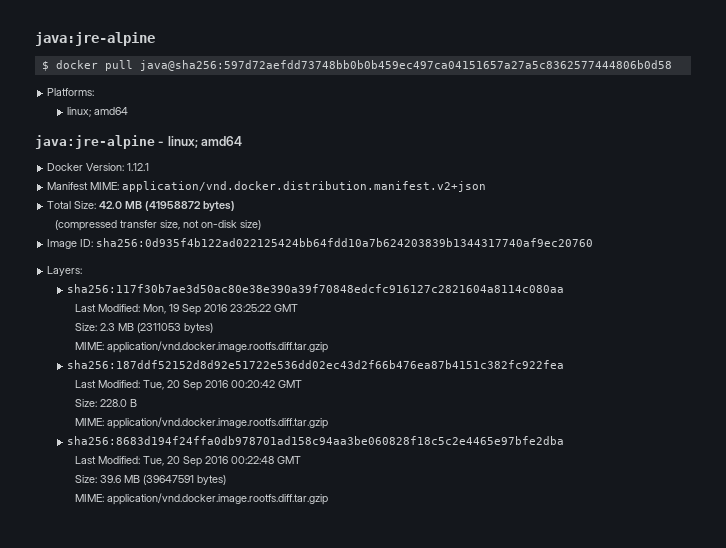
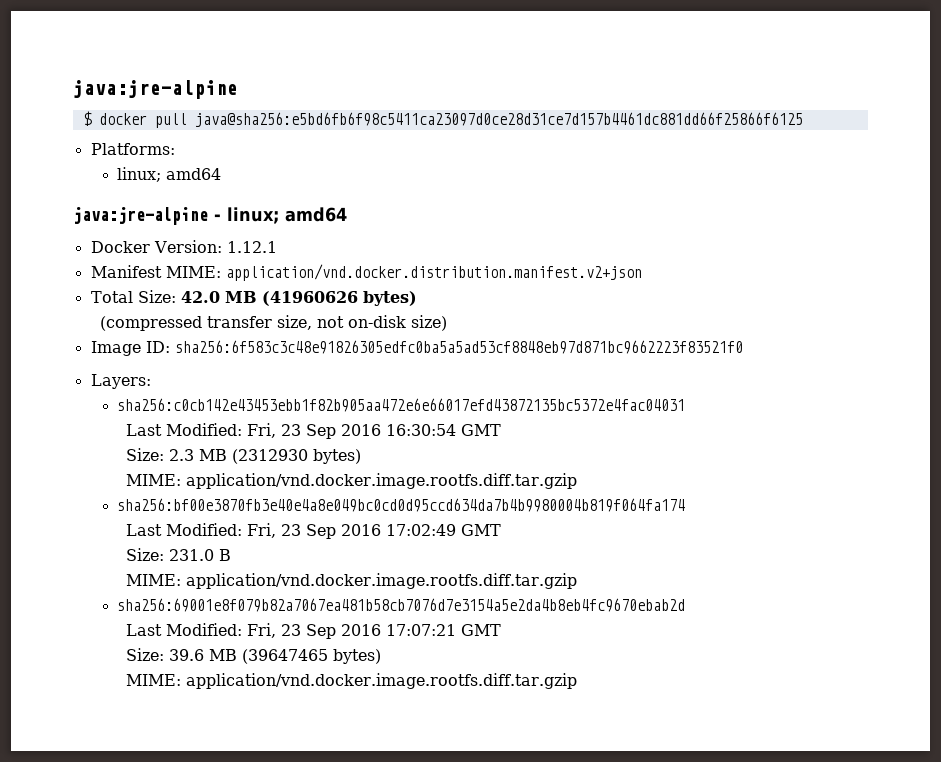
[139,60,672,71] java@sha256:597d72aefdd73748bb0b0b459ec497ca04151657a27a5c8362577444806b0d58 -> [194,112,803,127] java@sha256:e5bd6fb6f98c5411ca23097d0ce28d31ce7d157b4461dc881dd66f25866f6125
[145,201,202,211] (41958872 -> [261,291,358,306] (41960626
[96,238,594,247] sha256:0d935f4b122ad022125424bb64fdd10a7b624203839b1344317740af9ec20760 -> [174,340,743,354] sha256:6f583c3c48e91826305edfc0ba5a5ad53cf8848eb97d871bc9662223f83521f0
[67,284,565,293] [74,304,271,315] sha256:117f30b7ae3d50ac80e38e390a39f70848edcfc916127c2821604a8114c080aa // Last Modified: Mon, 19 Sep 2016 23:25:22 -> [117,398,686,412] [126,423,457,439] sha256:c0cb142e43453ebb1f82b905aa472e6e66017efd43872135bc5372e4fac04031 // Last Modified: Fri, 23 Sep 2016 16:30:54
[136,323,181,333] (2311053 -> [232,449,309,464] (2312930
[67,360,565,369] [74,380,302,391] [74,399,127,407] sha256:187ddf52152d8d92e51722e536dd02ec43d2f66b476ea87b4151c382fc922fea // Last Modified: Tue, 20 Sep 2016 00:20:42 GMT // Size: 228.0 -> [117,498,686,512] [126,523,502,539] [126,548,215,561] sha256:bf00e3870fb3e40e4a8e049bc0cd0d95ccd634da7b4b9980004b819f064fa174 // Last Modified: Fri, 23 Sep 2016 17:02:49 GMT // Size: 231.0
[67,436,565,445] [74,456,274,467] sha256:8683d194f24ffa0db978701ad158c94aa3be060828f18c5c2e4465e97bfe2dba // Last Modified: Tue, 20 Sep 2016 00:22:48 -> [117,598,686,612] [126,623,457,639] sha256:69001e8f079b82a7067ea481b58cb7076d7e3154a5e2da4b8eb4fc9670ebab2d // Last Modified: Fri, 23 Sep 2016 17:07:21
[142,475,194,485] (39647591 -> [242,649,329,664] (39647465

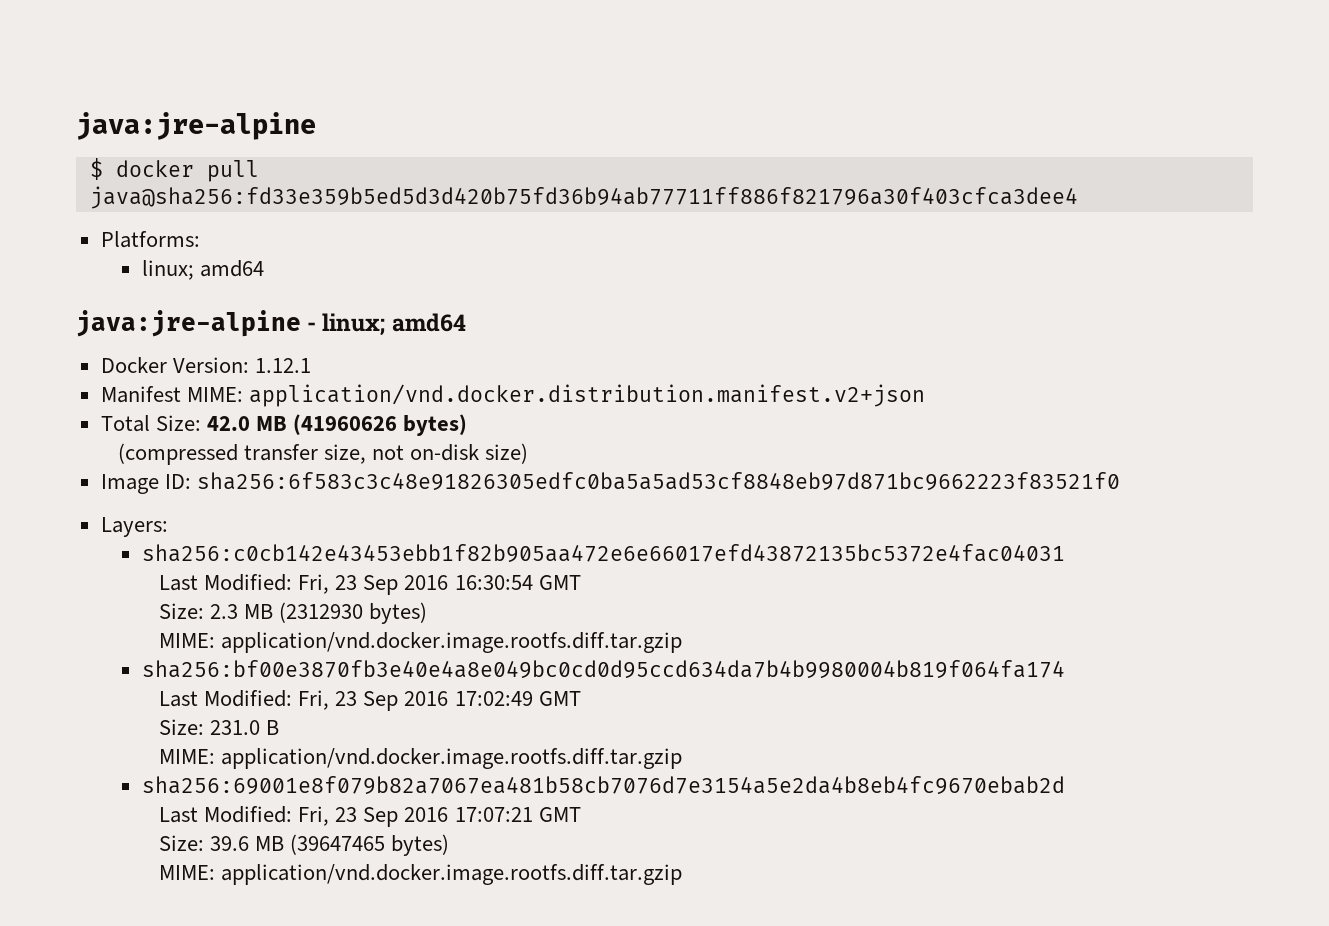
[194,112,803,127] java@sha256:e5bd6fb6f98c5411ca23097d0ce28d31ce7d157b4461dc881dd66f25866f6125 -> [89,186,1078,209] java@sha256:fd33e359b5ed5d3d420b75fd36b94ab77711ff886f821796a30f403cfca3dee4

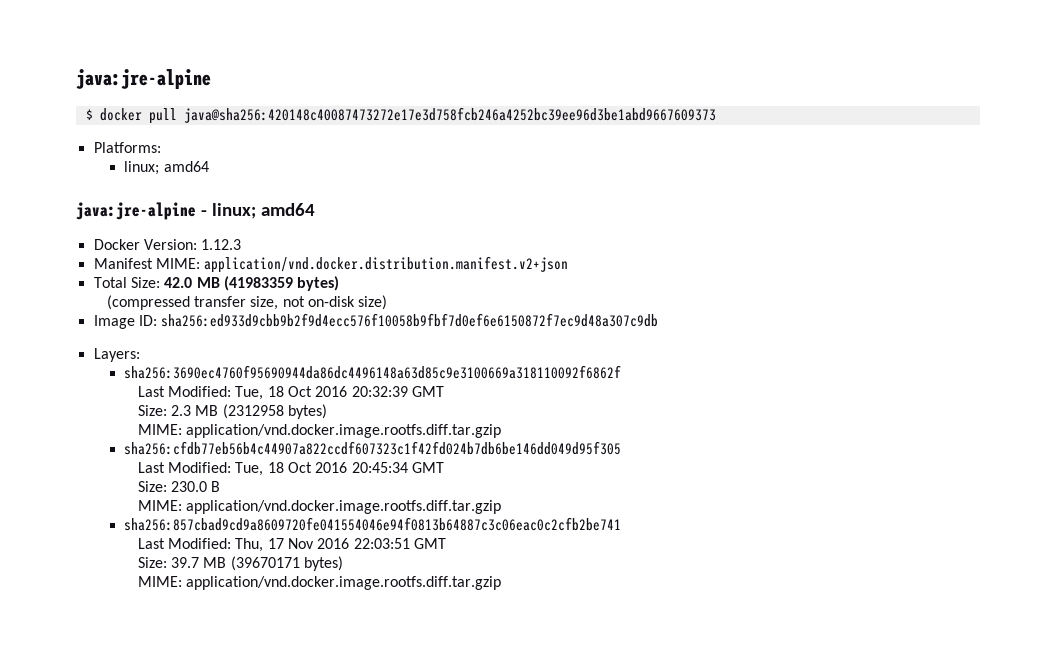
[89,186,1078,209] java@sha256:fd33e359b5ed5d3d420b75fd36b94ab77711ff886f821796a30f403cfca3dee4 -> [183,107,716,123] java@sha256:420148c40087473272e17e3d758fcb246a4252bc39ee96d3be1abd9667609373
[254,358,311,373] 1.12.1 -> [201,239,242,250] 1.12.3
[293,414,398,435] (41960626 -> [223,276,293,291] (41983359
[196,472,1120,491] sha256:6f583c3c48e91826305edfc0ba5a5ad53cf8848eb97d871bc9662223f83521f0 -> [161,313,659,327] sha256:ed933d9cbb9b2f9d4ecc576f10058b9fbf7d0ef6e6150872f7ec9d48a307c9db
[142,544,1066,563] [159,574,533,595] sha256:c0cb142e43453ebb1f82b905aa472e6e66017efd43872135bc5372e4fac04031 // Last Modified: Fri, 23 Sep 2016 16:30:54 -> [124,365,622,379] [137,386,408,400] sha256:3690ec4760f95690944da86dc4496148a63d85c9e3100669a318110092f6862f // Last Modified: Tue, 18 Oct 2016 20:32:39
[279,602,364,623] (2312930 -> [222,404,284,419] (2312958
[142,660,1066,679] [159,690,581,711] [159,719,261,735] sha256:bf00e3870fb3e40e4a8e049bc0cd0d95ccd634da7b4b9980004b819f064fa174 // Last Modified: Fri, 23 Sep 2016 17:02:49 GMT // Size: 231.0 -> [124,441,622,455] [137,462,444,476] [137,481,207,492] sha256:cfdb77eb56b4c44907a822ccdf607323c1f42fd024b7db6be146dd049d95f305 // Last Modified: Tue, 18 Oct 2016 20:45:34 GMT // Size: 230.0
[142,776,1066,795] [159,806,581,827] [159,834,386,855] sha256:69001e8f079b82a7067ea481b58cb7076d7e3154a5e2da4b8eb4fc9670ebab2d // Last Modified: Fri, 23 Sep 2016 17:07:21 GMT // Size: 39.6 MB (39647465 -> [124,517,622,531] [137,538,446,552] [137,556,300,571] sha256:857cbad9cd9a8609720fe041554046e94f0813b64887c3c06eac0c2cfb2be741 // Last Modified: Thu, 17 Nov 2016 22:03:51 GMT // Size: 39.7 MB (39670171

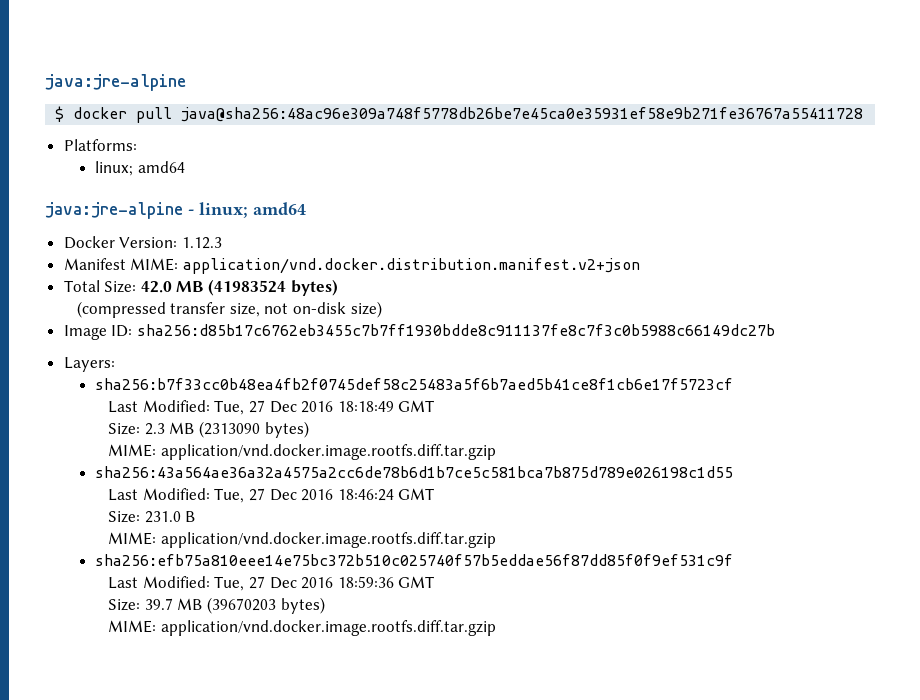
[183,107,716,123] java@sha256:420148c40087473272e17e3d758fcb246a4252bc39ee96d3be1abd9667609373 -> [181,107,864,122] java@sha256:48ac96e309a748f5778db26be7e45ca0e35931ef58e9b271fe36767a55411728
[223,276,293,291] (41983359 -> [208,279,287,296] (41983524
[161,313,659,327] sha256:ed933d9cbb9b2f9d4ecc576f10058b9fbf7d0ef6e6150872f7ec9d48a307c9db -> [136,324,775,336] sha256:d85b17c6762eb3455c7b7ff1930bdde8c911137fe8c7f3c0b5988c66149dc27b
[124,365,622,379] [137,386,408,400] sha256:3690ec4760f95690944da86dc4496148a63d85c9e3100669a318110092f6862f // Last Modified: Tue, 18 Oct 2016 20:32:39 -> [95,378,734,390] [108,400,394,415] sha256:b7f33cc0b48ea4fb2f0745def58c25483a5f6b7aed5b41ce8f1cb6e17f5723cf // Last Modified: Tue, 27 Dec 2016 18:18:49
[222,404,284,419] (2312958 -> [198,421,260,438] (2313090
[124,441,622,455] [137,462,444,476] [137,481,207,492] sha256:cfdb77eb56b4c44907a822ccdf607323c1f42fd024b7db6be146dd049d95f305 // Last Modified: Tue, 18 Oct 2016 20:45:34 GMT // Size: 230.0 -> [95,466,734,478] [108,488,435,503] [108,511,181,523] sha256:43a564ae36a32a4575a2cc6de78b6d1b7ce5c581bca7b875d789e026198c1d55 // Last Modified: Tue, 27 Dec 2016 18:46:24 GMT // Size: 231.0
[124,517,622,531] [137,538,410,552] sha256:857cbad9cd9a8609720fe041554046e94f0813b64887c3c06eac0c2cfb2be741 // Last Modified: Thu, 17 Nov 2016 22:03:51 -> [95,554,734,566] [108,576,394,591] sha256:efb75a810eee14e75bc372b510c025740f57b5eddae56f87dd85f0f9ef531c9f // Last Modified: Tue, 27 Dec 2016 18:59:36
[230,556,300,571] (39670171 -> [206,597,276,614] (39670203

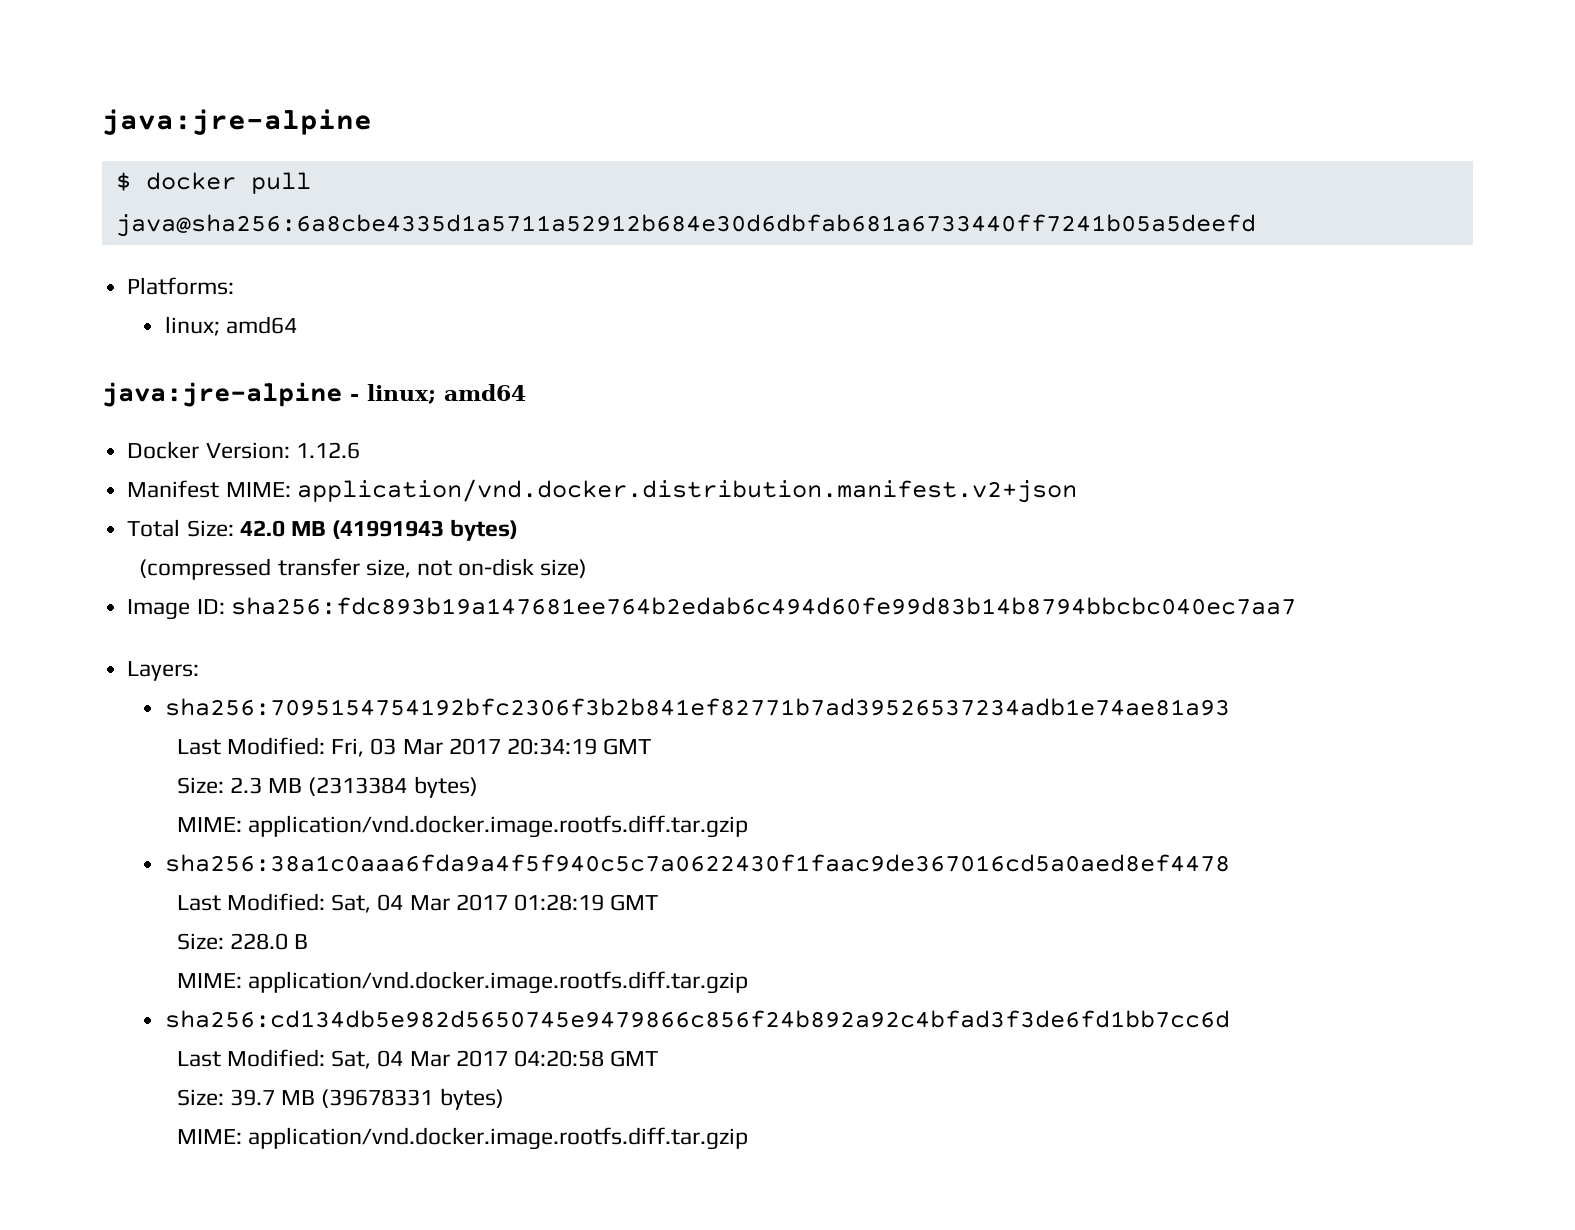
[181,107,864,122] java@sha256:48ac96e309a748f5778db26be7e45ca0e35931ef58e9b271fe36767a55411728 -> [115,214,1256,237] java@sha256:6a8cbe4335d1a5711a52912b684e30d6dbfab681a6733440ff7241b05a5deefd
[181,237,222,249] 1.12.3 -> [295,442,360,459] 1.12.6
[208,279,287,296] (41983524 -> [332,520,445,539] (41991943
[136,324,775,336] sha256:d85b17c6762eb3455c7b7ff1930bdde8c911137fe8c7f3c0b5988c66149dc27b -> [230,597,1296,615] sha256:fdc893b19a147681ee764b2edab6c494d60fe99d83b14b8794bbcbc040ec7aa7
[95,378,734,390] [108,400,394,415] sha256:b7f33cc0b48ea4fb2f0745def58c25483a5f6b7aed5b41ce8f1cb6e17f5723cf // Last Modified: Tue, 27 Dec 2016 18:18:49 -> [164,698,1230,716] [176,737,597,757] sha256:7095154754192bfc2306f3b2b841ef82771b7ad39526537234adb1e74ae81a93 // Last Modified: Fri, 03 Mar 2017 20:34:19
[198,421,260,438] (2313090 -> [308,777,408,796] (2313384
[95,466,734,478] [108,488,435,503] [108,511,181,523] sha256:43a564ae36a32a4575a2cc6de78b6d1b7ce5c581bca7b875d789e026198c1d55 // Last Modified: Tue, 27 Dec 2016 18:46:24 GMT // Size: 231.0 -> [164,854,1230,872] [176,893,659,913] [176,933,288,950] sha256:38a1c0aaa6fda9a4f5f940c5c7a0622430f1faac9de367016cd5a0aed8ef4478 // Last Modified: Sat, 04 Mar 2017 01:28:19 GMT // Size: 228.0
[95,554,734,566] [108,576,394,591] sha256:efb75a810eee14e75bc372b510c025740f57b5eddae56f87dd85f0f9ef531c9f // Last Modified: Tue, 27 Dec 2016 18:59:36 -> [164,1010,1230,1028] [176,1049,604,1069] sha256:cd134db5e982d5650745e9479866c856f24b892a92c4bfad3f3de6fd1bb7cc6d // Last Modified: Sat, 04 Mar 2017 04:20:58
[206,597,276,614] (39670203 -> [321,1089,434,1108] (39678331

